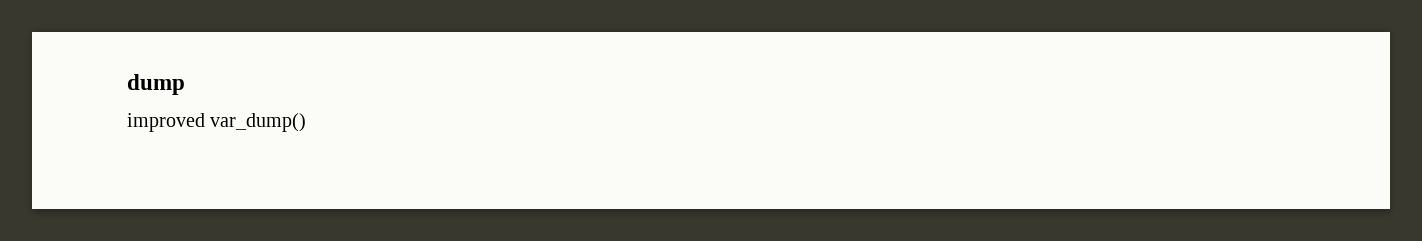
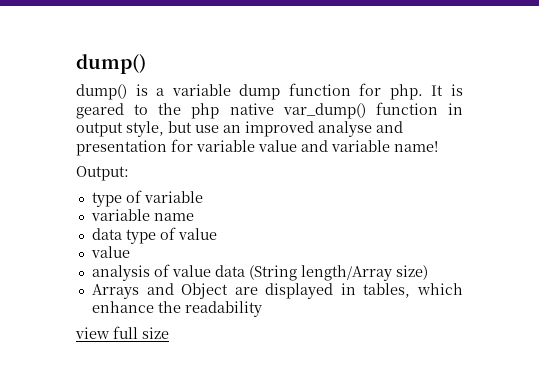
[127,74,185,95] [127,113,307,132] dump // improved var_dump() -> [76,54,146,74] [76,83,463,100] [76,102,463,119] [76,121,403,137] [76,139,438,156] [76,166,129,181] [91,190,203,207] [90,209,194,221] [91,227,217,244] [90,246,130,258] [91,264,428,281] [91,283,463,299] [91,301,262,317] [75,326,169,339] dump() // dump() is a variable dump function for php. It is geared to the php native var_dump() function in output style, but use an improved analyse and presentation for variable value and variable name! // Output: // type of variable // variable name // data type of value // value // analysis of value data (String length/Array size) // Arrays and Object are displayed in tables, which enhance the readability // view full size

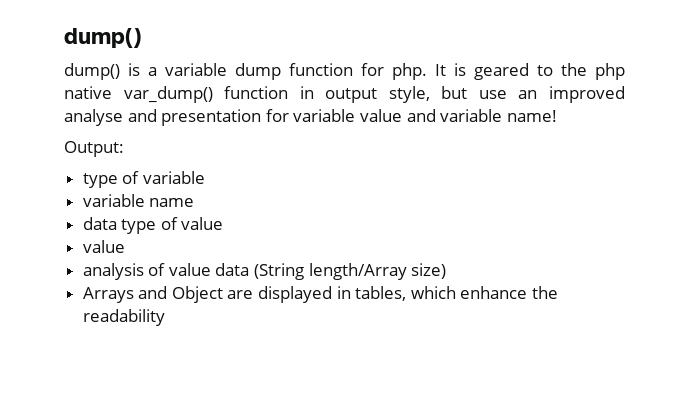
[75,326,169,339] // view full size -> (165, 317) none

